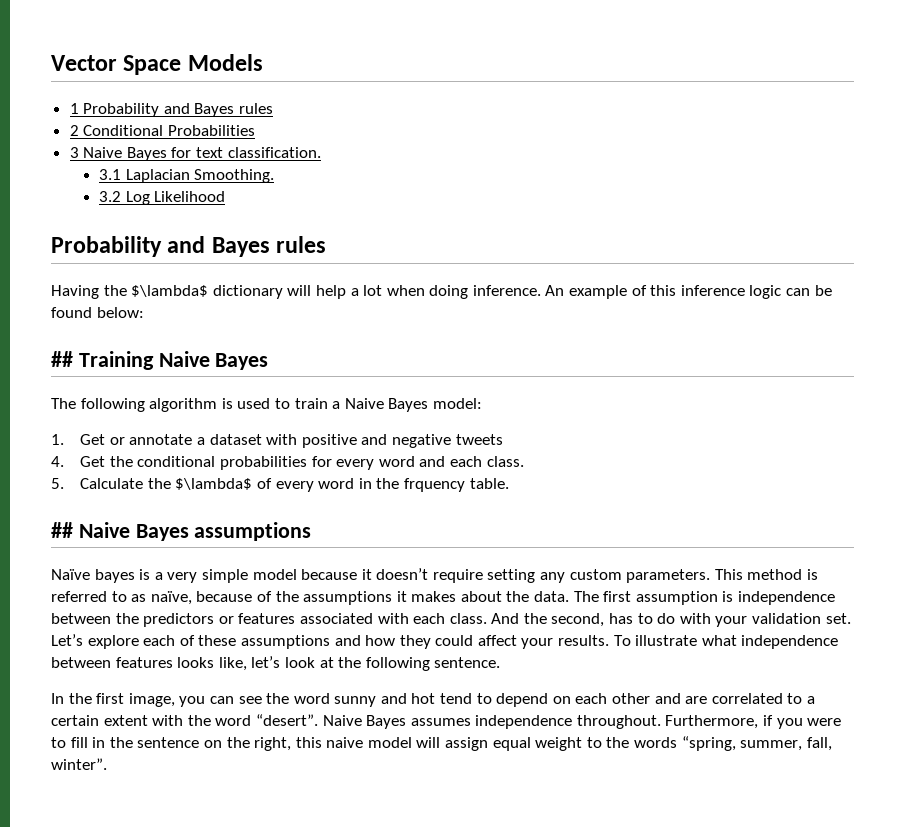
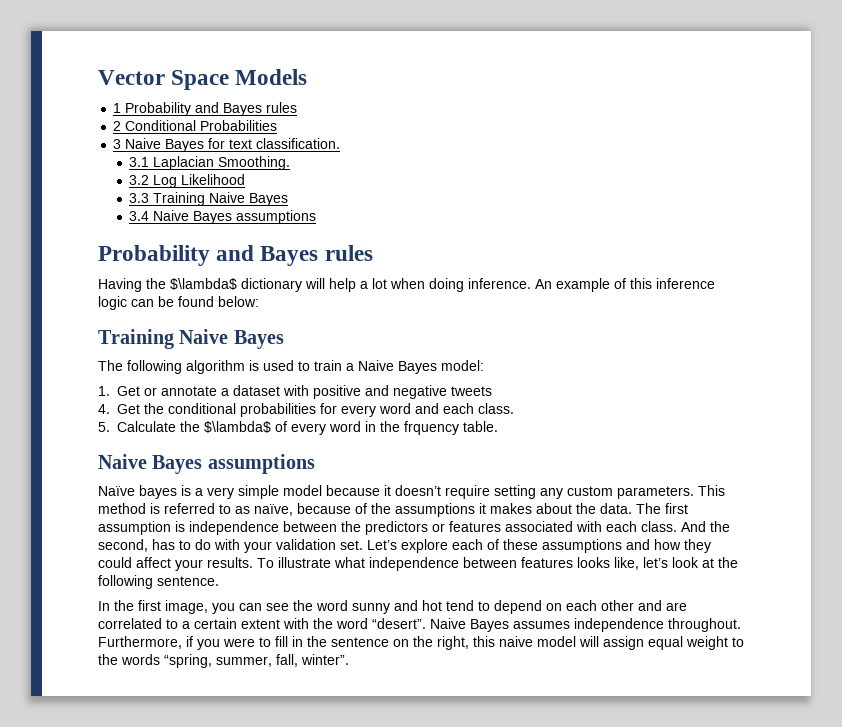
(226, 196) none -> [129,192,289,206] [129,210,317,224] // 3.3 Training Naive Bayes // 3.4 Naive Bayes assumptions
[51,351,73,367] ## -> (259, 301) none
[51,522,73,538] ## -> (498, 426) none

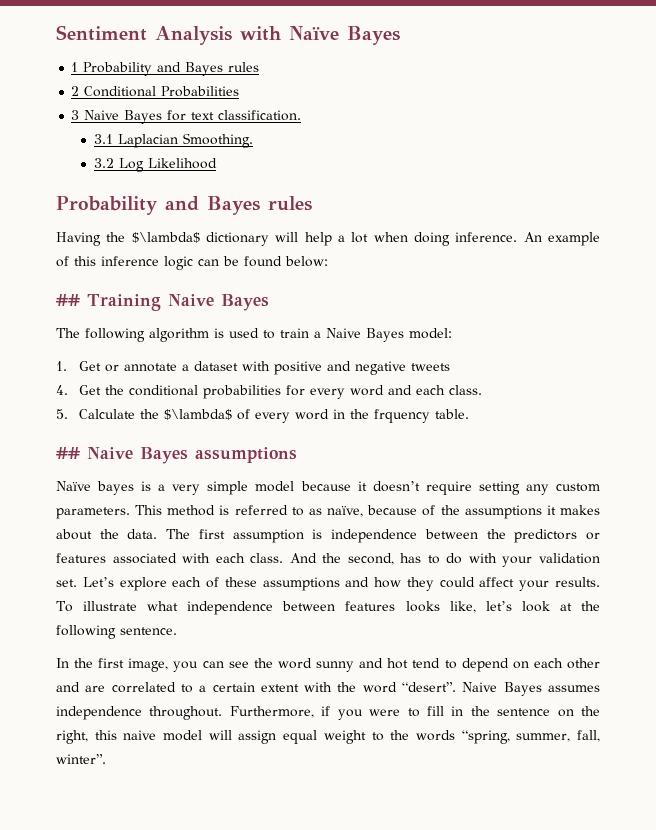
[98,69,308,90] Vector Space Models -> [56,25,400,45] Sentiment Analysis with Naïve Bayes
[129,192,289,206] [129,210,317,224] // 3.3 Training Naive Bayes // 3.4 Naive Bayes assumptions -> (218, 163) none
(259, 301) none -> [56,294,80,306] ##
(498, 426) none -> [56,447,80,459] ##

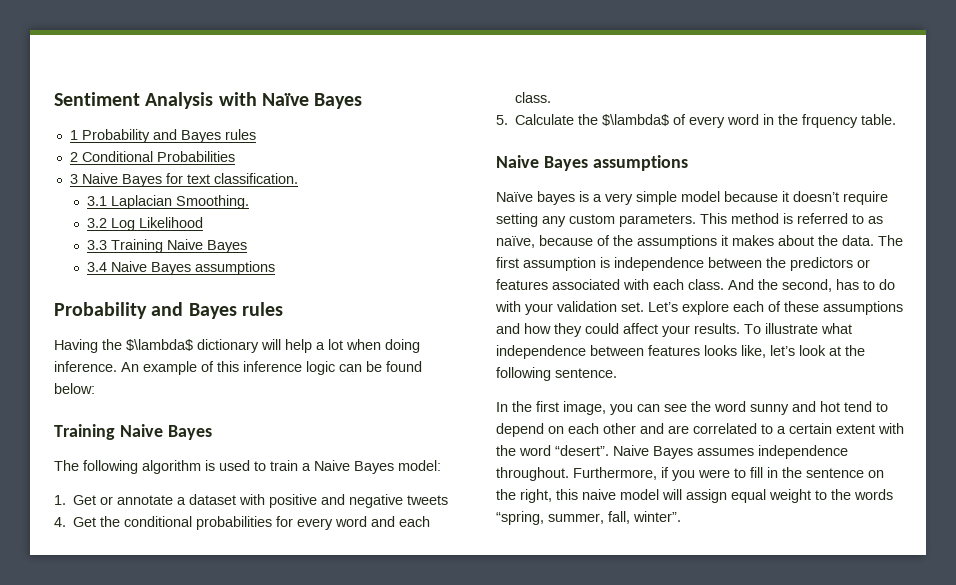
(218, 163) none -> [87,239,248,253] [87,261,276,275] // 3.3 Training Naive Bayes // 3.4 Naive Bayes assumptions
[56,294,80,306] ## -> (95, 388) none
[56,447,80,459] ## -> (897, 119) none

